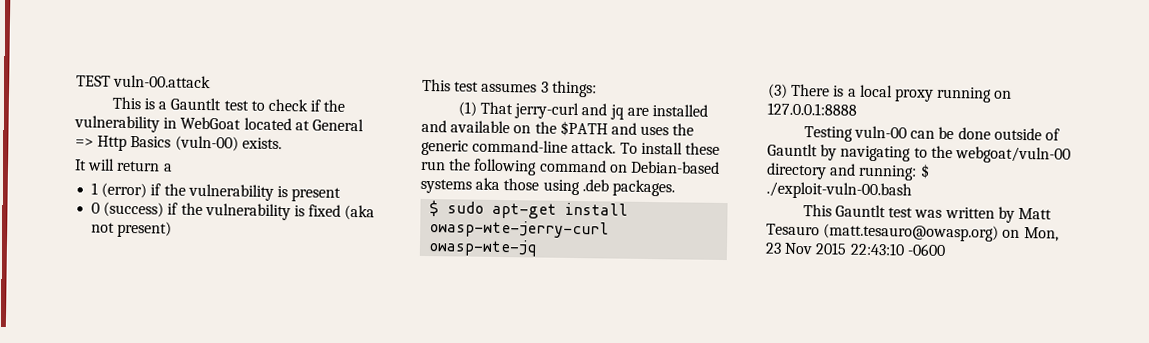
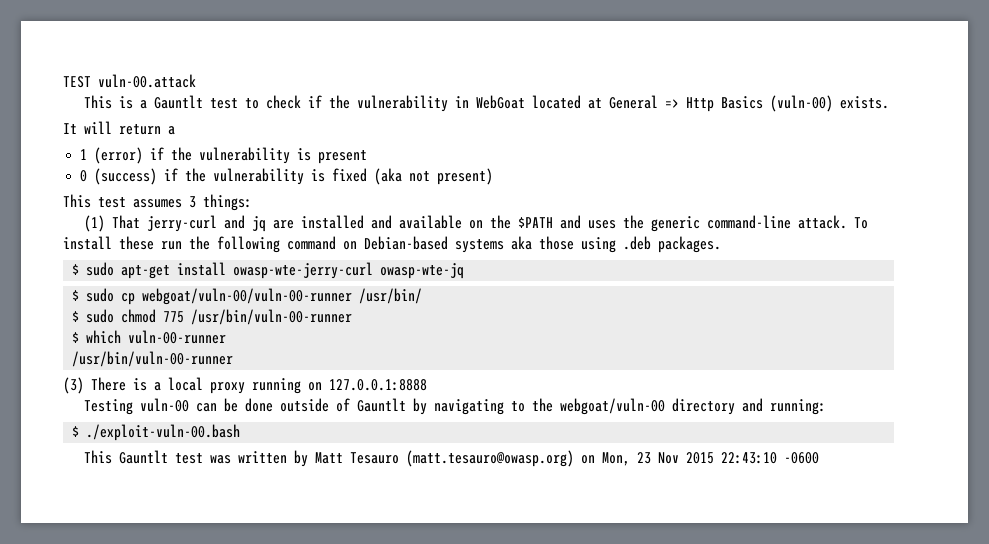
(538, 248) none -> [72,288,423,305] [72,309,353,325] [72,330,227,344] [72,351,234,367] // $ sudo cp webgoat/vuln-00/vuln-00-runner /usr/bin/ // $ sudo chmod 775 /usr/bin/vuln-00-runner // $ which vuln-00-runner // /usr/bin/vuln-00-runner
(918, 172) none -> (827, 407) //

